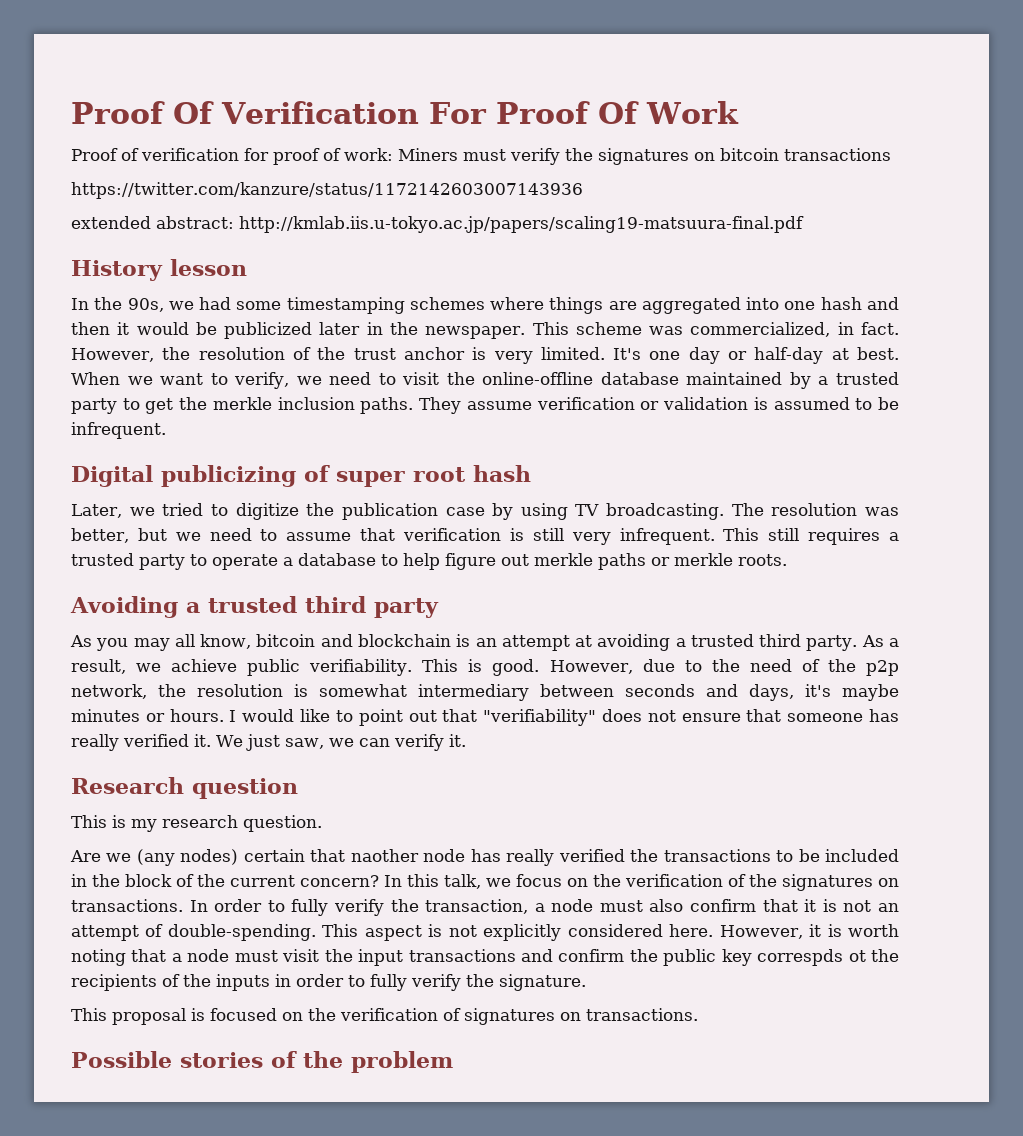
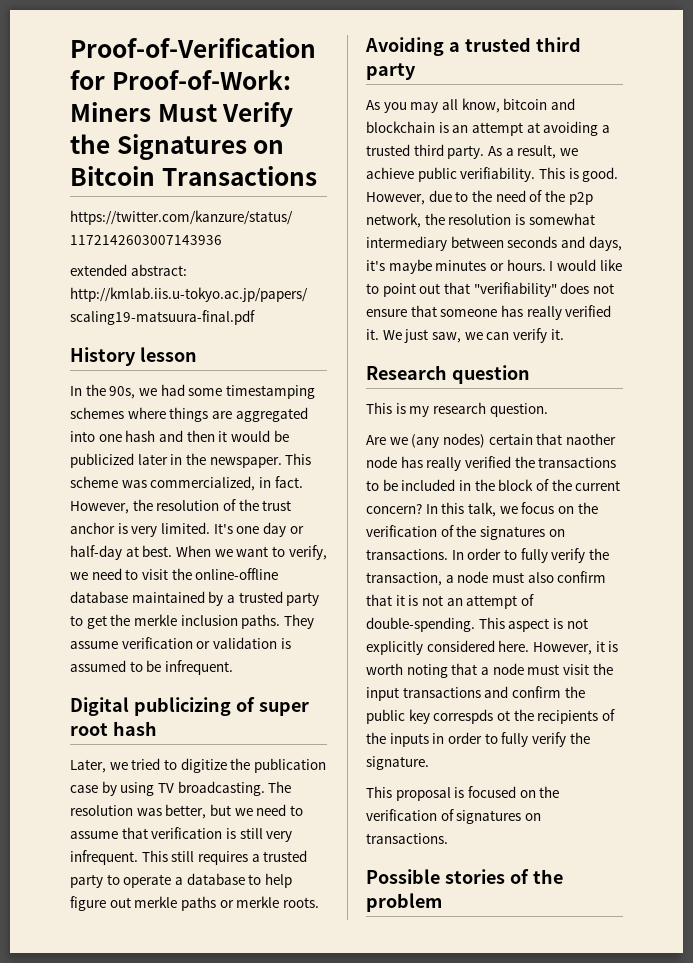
[71,101,739,124] [71,148,891,165] Proof Of Verification For Proof Of Work // Proof of verification for proof of work: Miners must verify the signatures on bitcoin transactions -> [70,38,316,58] [70,70,291,90] [70,102,294,127] [70,134,285,160] [70,166,317,186] Proof-of-Verification for Proof-of-Work: Miners Must Verify the Signatures on Bitcoin Transactions

